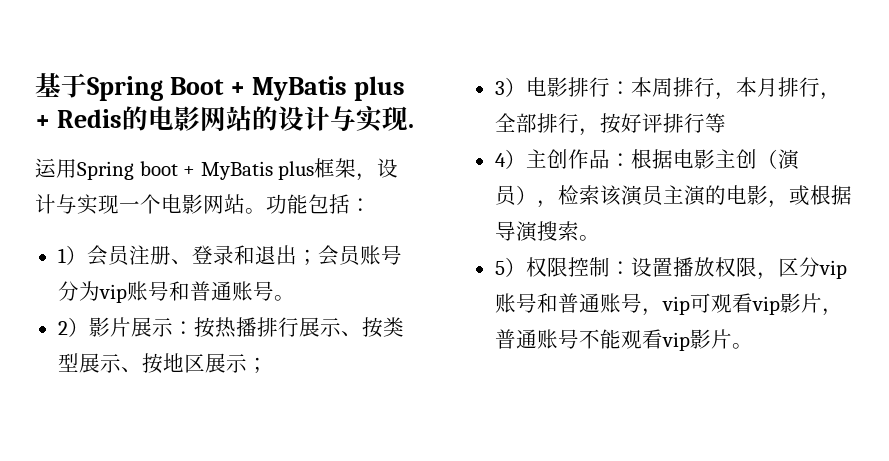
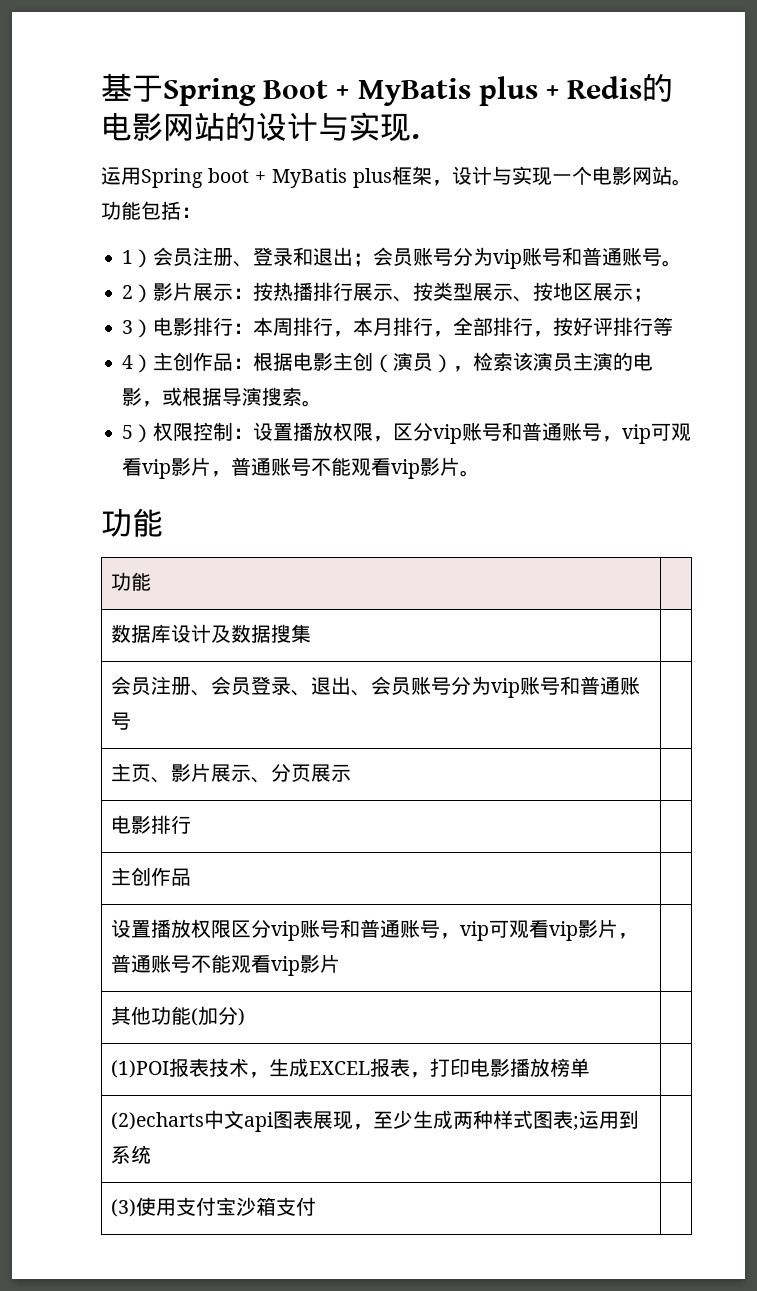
(753, 346) none -> [101,508,163,537] [111,572,152,591] [111,624,312,643] [111,676,641,698] [111,712,132,730] [111,763,352,783] [111,815,192,834] [111,867,192,886] [111,919,639,941] [111,954,341,976] [111,1006,246,1026] [111,1058,591,1078] [111,1110,640,1132] [111,1145,152,1164] [111,1197,317,1217] // 功能 // 功能 | // 数据库设计及数据搜集 | // 会员注册、会员登录、退出、会员账号分为vip账号和普通账号 | // 主页、影片展示、分页展示 | // 电影排行 | // 主创作品 | // 设置播放权限区分vip账号和普通账号，vip可观看vip影片，普通账号不能观看vip影片 | // 其他功能(加分) | // (1)POI报表技术，生成EXCEL报表，打印电影播放榜单 | // (2)echarts中文api图表展现，至少生成两种样式图表;运用到系统 | // (3)使用支付宝沙箱支付 |

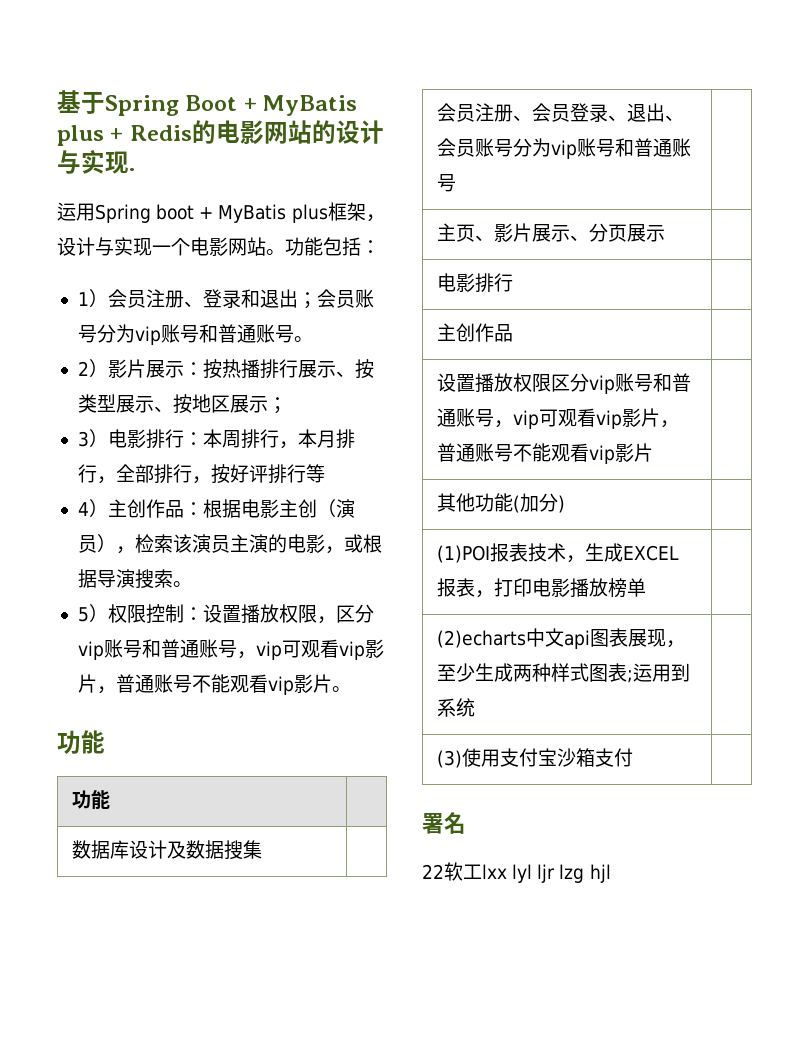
(317, 1206) none -> [422,812,466,834] [422,862,611,883] // 署名 // 22软工lxx lyl ljr lzg hjl

